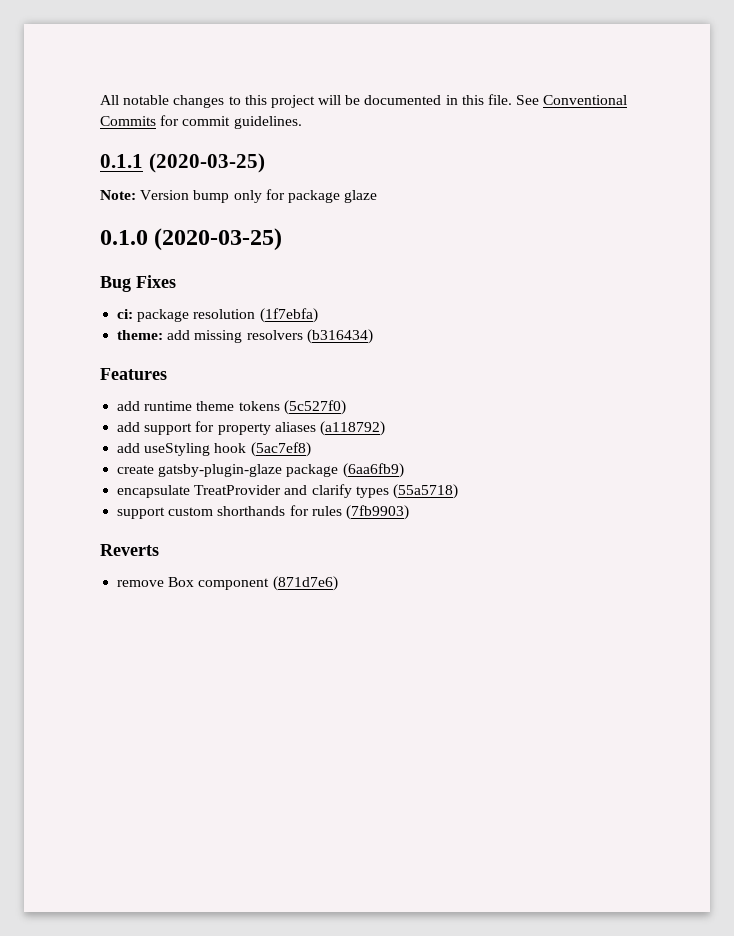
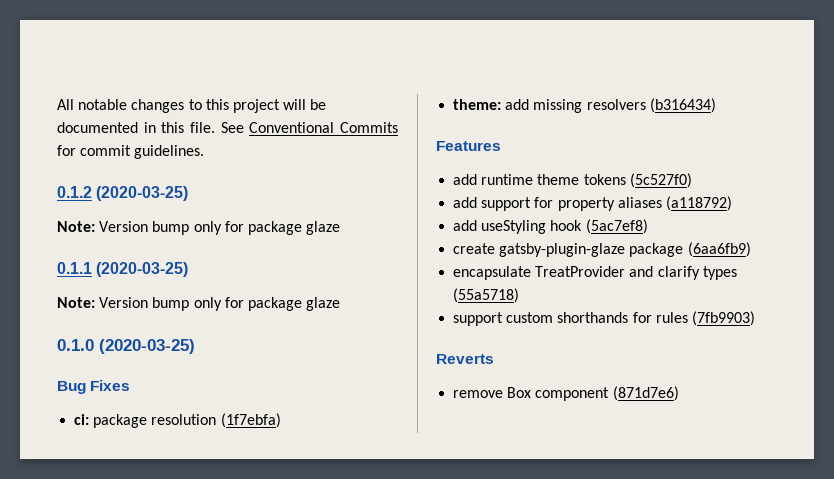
(302, 122) none -> [57,186,189,201] [57,221,341,235] // 0.1.2 (2020-03-25) // Note: Version bump only for package glaze

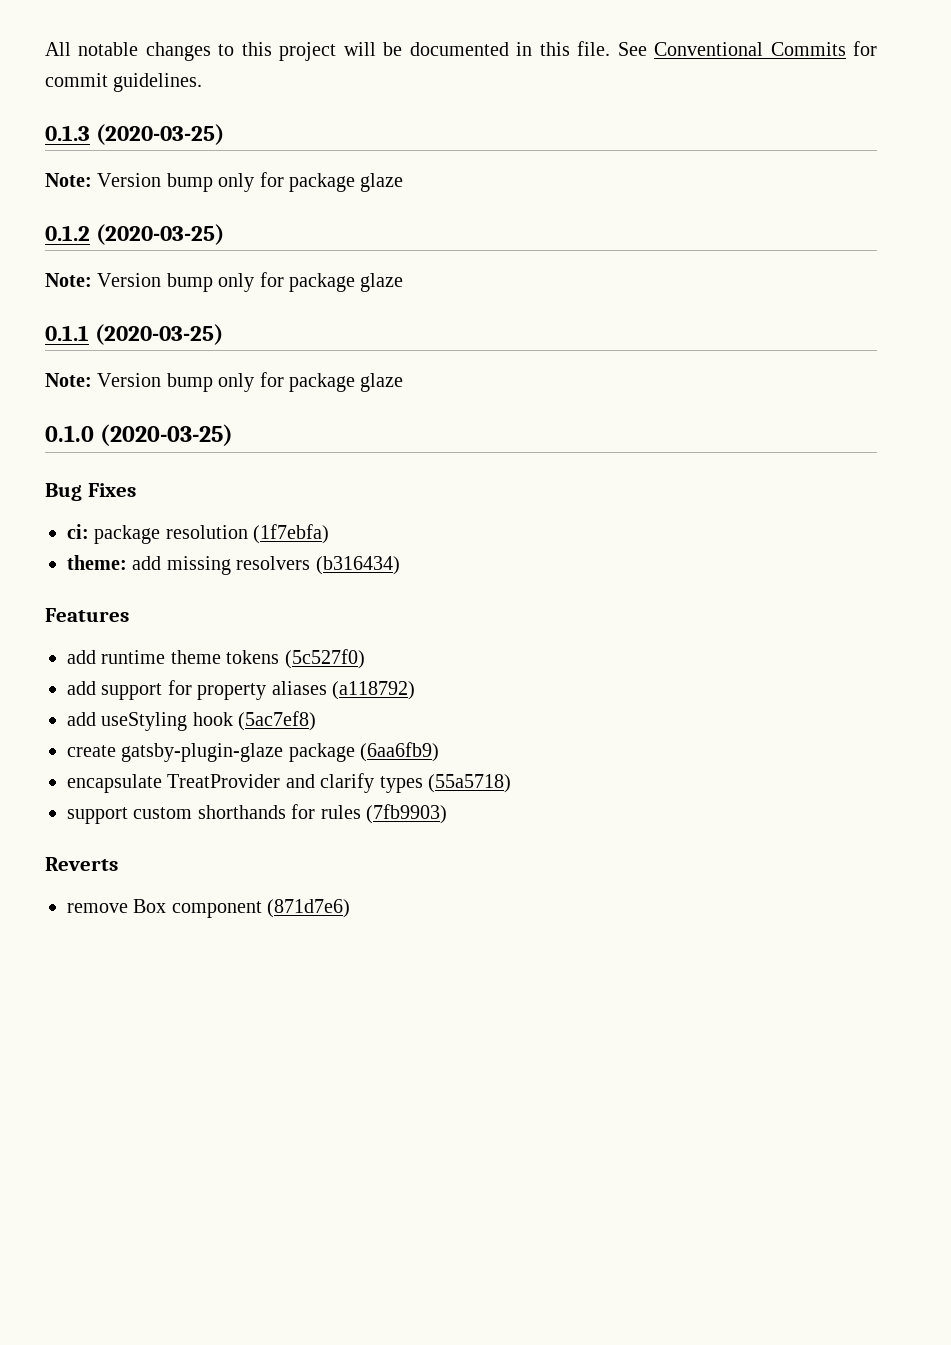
(205, 152) none -> [45,124,225,145] [45,172,404,192] // 0.1.3 (2020-03-25) // Note: Version bump only for package glaze

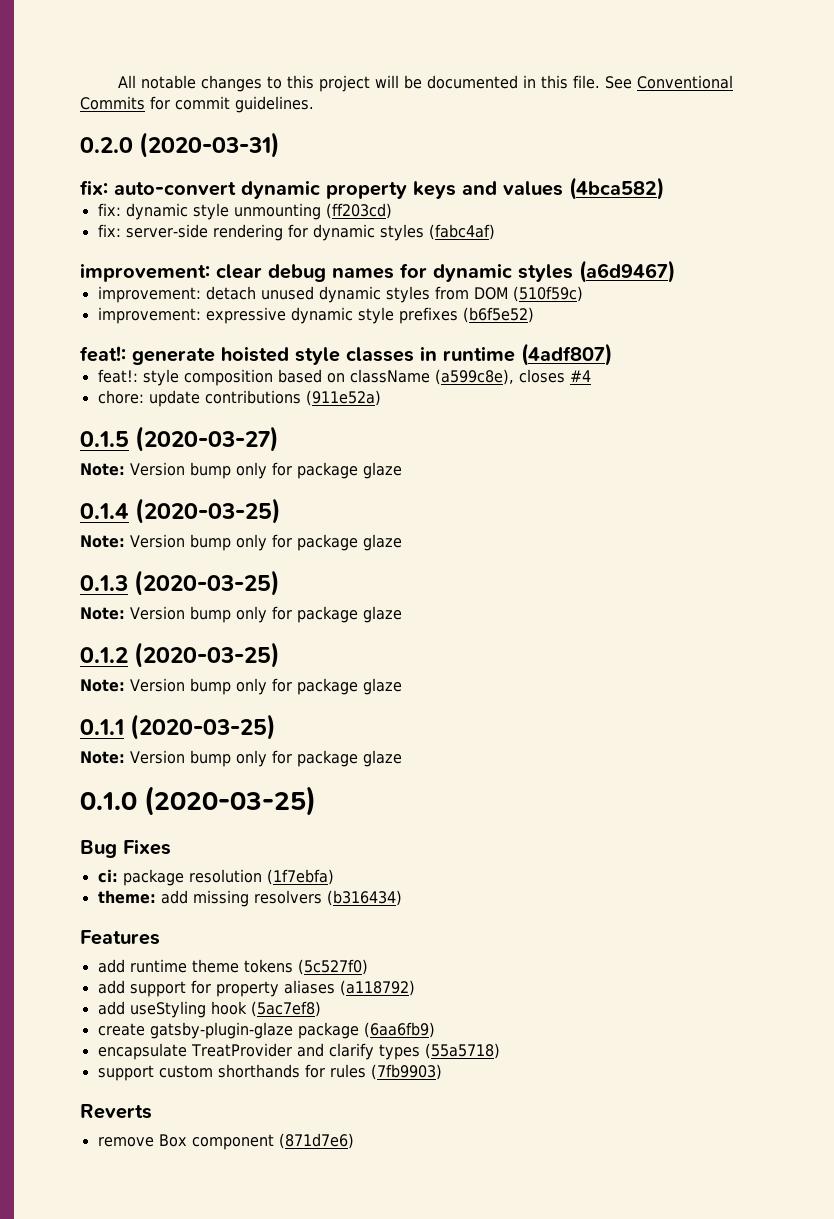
(203, 82) none -> [80,132,281,158] [80,177,664,200] [97,203,392,220] [97,224,495,241] [80,260,675,283] [97,286,583,303] [97,307,534,324] [80,343,612,366] [97,369,591,386] [97,390,381,407] [80,426,280,452] [80,462,402,479] [80,498,282,524] [80,534,402,551] // 0.2.0 (2020-03-31) // fix: auto-convert dynamic property keys and values (4bca582) // fix: dynamic style unmounting (ff203cd) // fix: server-side rendering for dynamic styles (fabc4af) // improvement: clear debug names for dynamic styles (a6d9467) // improvement: detach unused dynamic styles from DOM (510f59c) // improvement: expressive dynamic style prefixes (b6f5e52) // feat!: generate hoisted style classes in runtime (4adf807) // feat!: style composition based on className (a599c8e), closes #4 // chore: update contributions (911e52a) // 0.1.5 (2020-03-27) // Note: Version bump only for package glaze // 0.1.4 (2020-03-25) // Note: Version bump only for package glaze

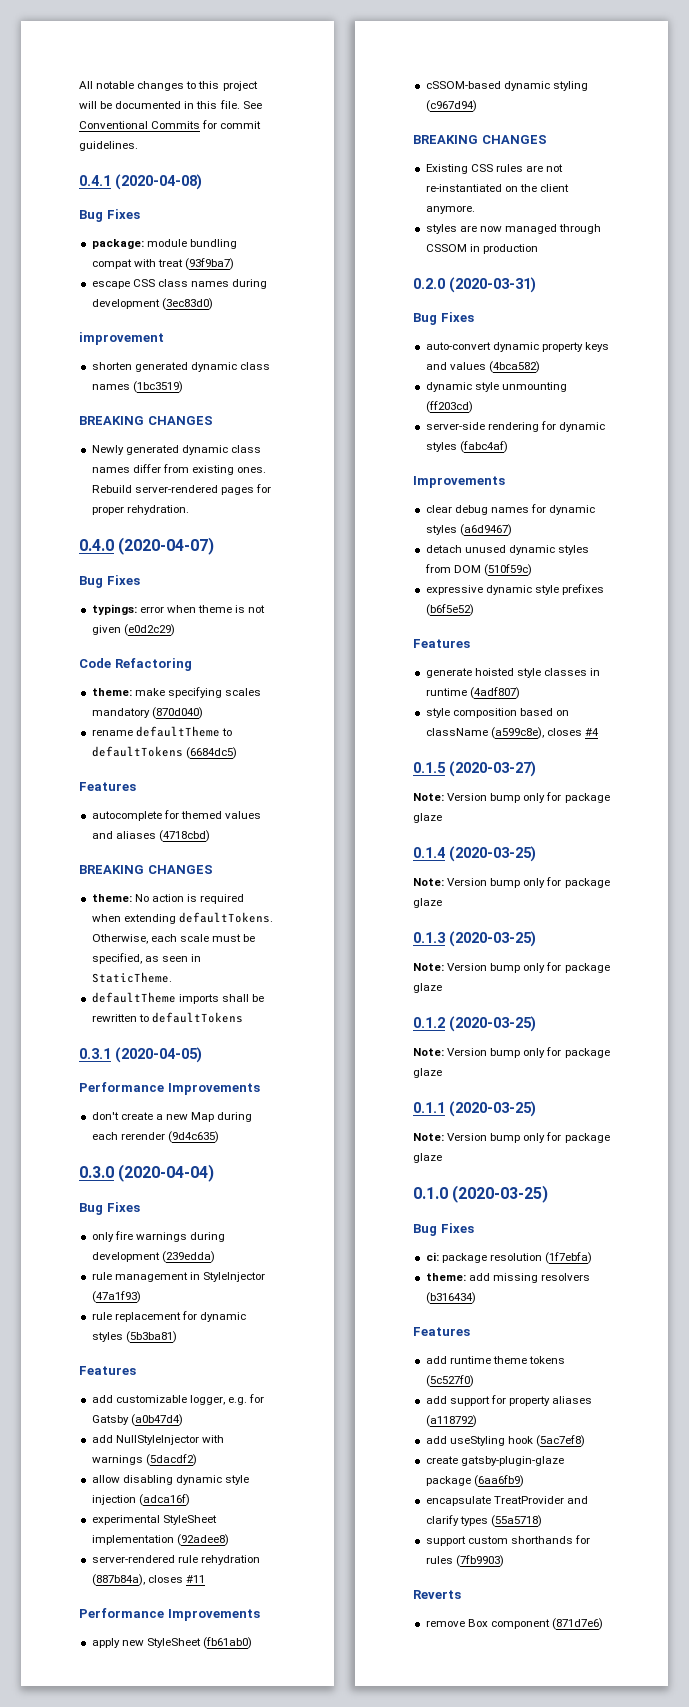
(314, 104) none -> [79,174,202,190] [79,209,140,222] [91,239,237,249] [91,258,234,270] [91,279,268,289] [91,298,213,310] [79,332,164,345] [91,362,270,372] [91,381,183,393] [79,416,213,425] [91,445,261,455] [91,464,267,475] [91,484,271,495] [91,505,189,515] [79,537,215,555] [79,575,140,588] [91,604,266,615] [91,624,175,636] [79,658,192,671] [91,687,261,698] [91,707,203,719] [91,726,232,737] [91,746,237,759] [79,782,136,791] [91,810,261,821] [91,830,210,842] [79,865,213,874] [91,894,245,904] [91,912,273,924] [91,934,256,944] [91,953,201,964] [91,972,172,983] [91,992,264,1004] [91,1012,243,1023] [79,1047,202,1063] [79,1082,260,1095] [91,1112,253,1122] [91,1131,219,1143] [79,1164,215,1182] [79,1202,140,1215] [91,1231,225,1242] [91,1251,215,1263] [91,1272,265,1282] [91,1291,141,1303] [91,1311,246,1322] [91,1331,177,1343] [79,1366,136,1375] [91,1394,265,1405] [91,1414,183,1426] [91,1435,224,1445] [91,1454,197,1466] [91,1475,249,1485] [91,1494,190,1506] [91,1515,217,1525] [91,1534,229,1546] [91,1555,260,1565] [91,1574,205,1586] [79,1608,260,1621] [91,1637,252,1649] [425,81,588,91] [425,100,477,112] [413,135,547,144] [425,164,564,174] [425,184,569,192] [425,205,475,214] [425,224,602,234] [425,244,538,254] // 0.4.1 (2020-04-08) // Bug Fixes // package: module bundling compat with treat (93f9ba7) // escape CSS class names during development (3ec83d0) // improvement // shorten generated dynamic class names (1bc3519) // BREAKING CHANGES // Newly generated dynamic class names differ from existing ones. Rebuild server-rendered pages for proper rehydration. // 0.4.0 (2020-04-07) // Bug Fixes // typings: error when theme is not given (e0d2c29) // Code Refactoring // theme: make specifying scales mandatory (870d040) // rename defaultTheme to defaultTokens (6684dc5) // Features // autocomplete for themed values and aliases (4718cbd) // BREAKING CHANGES // theme: No action is required when extending defaultTokens. Otherwise, each scale must be specified, as seen in StaticTheme. // defaultTheme imports shall be rewritten to defaultTokens // 0.3.1 (2020-04-05) // Performance Improvements // don't create a new Map during each rerender (9d4c635) // 0.3.0 (2020-04-04) // Bug Fixes // only fire warnings during development (239edda) // rule management in StyleInjector (47a1f93) // rule replacement for dynamic styles (5b3ba81) // Features // add customizable logger, e.g. for Gatsby (a0b47d4) // add NullStyleInjector with warnings (5dacdf2) // allow disabling dynamic style injection (adca16f) // experimental StyleSheet implementation (92adee8) // server-rendered rule rehydration (887b84a), closes #11 // Performance Improvements // apply new StyleSheet (fb61ab0) // cSSOM-based dynamic styling (c967d94) // BREAKING CHANGES // Existing CSS rules are not re-instantiated on the client anymore. // styles are now managed through CSSOM in production
[80,180,108,195] fix: -> [413,312,474,325] Bug Fixes //
[97,203,121,216] fix: -> (540, 367) none
[97,224,121,237] fix: -> (473, 407) none
[80,263,210,282] improvement: -> [413,476,505,488] Improvements //
[97,286,201,303] improvement: -> (512, 530) none
[97,307,201,324] improvement: -> (532, 570) none
[80,346,126,362] feat!: -> [413,639,470,648] Features //
[97,369,138,383] feat!: -> (520, 693) none
[97,390,381,407] // chore: update contributions (911e52a) -> (599, 732) none

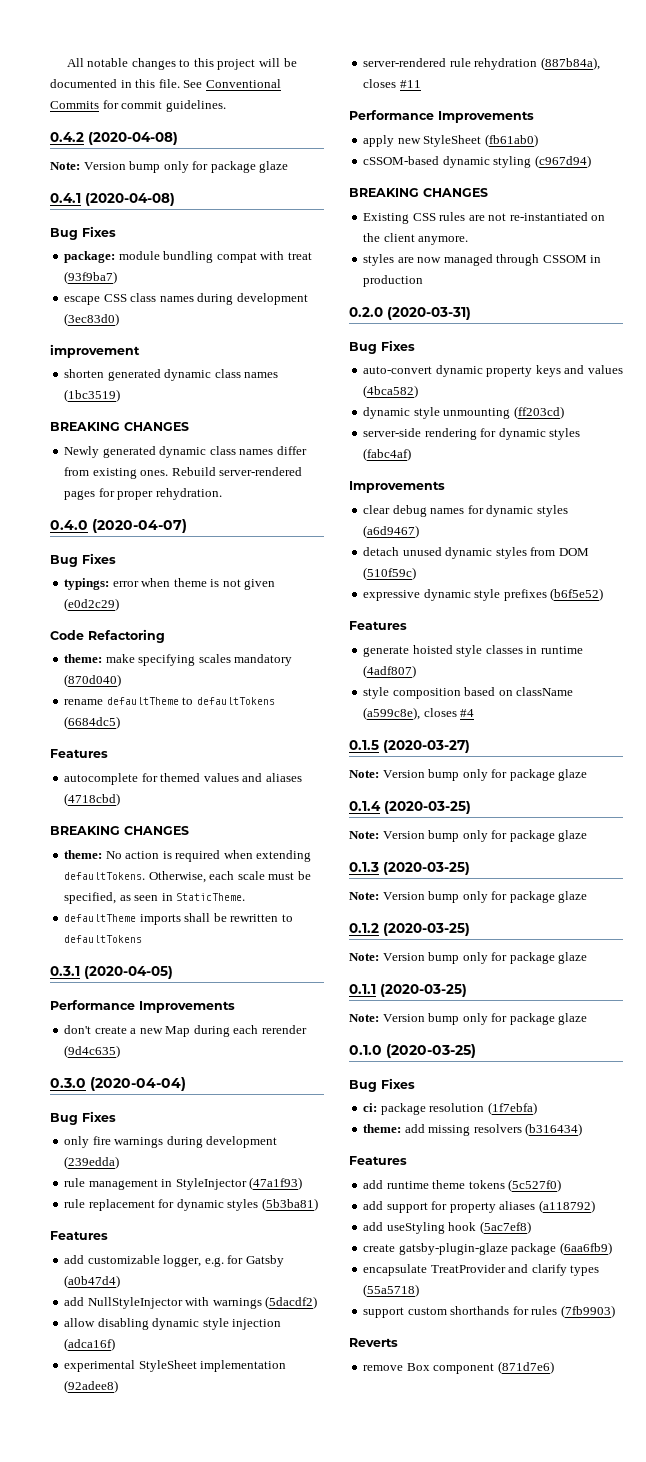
(138, 146) none -> [50,132,178,145] [50,161,289,173] // 0.4.2 (2020-04-08) // Note: Version bump only for package glaze

